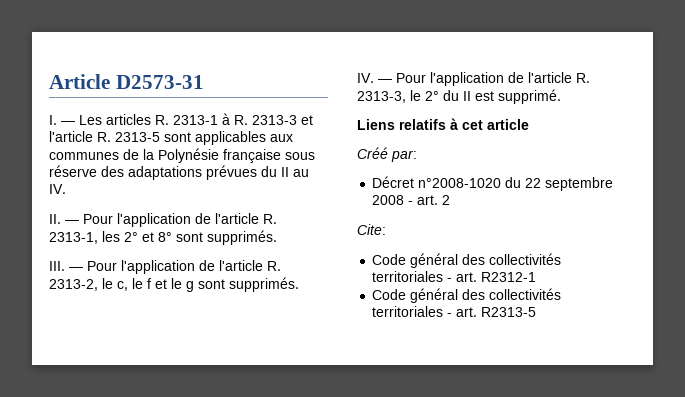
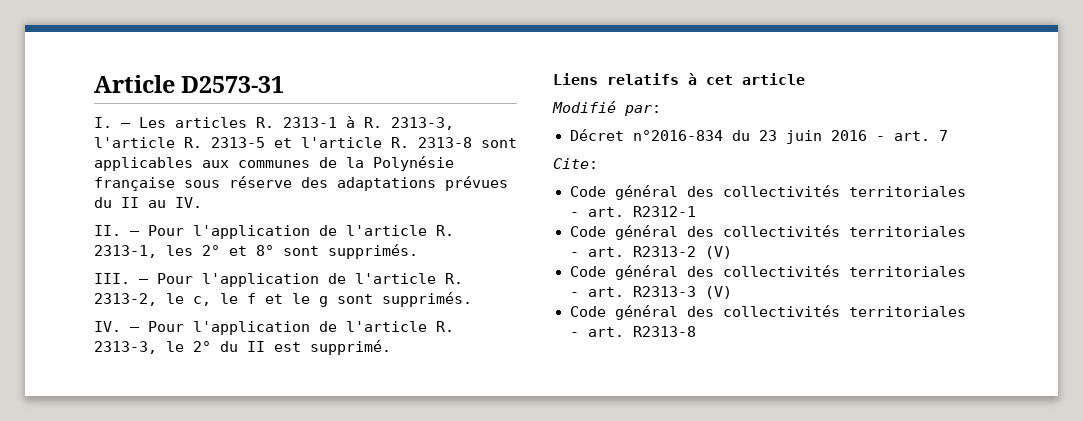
[61,121,75,125] ― -> [121,123,131,128] –
[252,115,297,125] 2313-3 -> [391,117,454,130] [94,137,265,148] 2313-3, l'article R. 2313-5
[115,132,160,142] 2313-5 -> [418,137,472,148] 2313-8
[65,220,79,224] ― -> [130,231,140,236] –
[69,267,83,271] ― -> [139,279,149,284] –
[378,79,392,83] ― -> [130,327,140,332] –
[357,147,388,159] Créé -> [552,101,616,113] Modifié
[418,177,614,191] [372,195,451,205] n°2008-1020 du 22 septembre 2008 - art. 2 -> [632,130,948,144] n°2016-834 du 23 juin 2016 - art. 7
[481,307,537,317] R2313-5 -> [632,246,732,259] [569,265,966,280] [569,286,732,299] [569,305,966,320] [569,326,696,337] R2313-2 (V) // Code général des collectivités territoriales - art. R2313-3 (V) // Code général des collectivités territoriales - art. R2313-8

